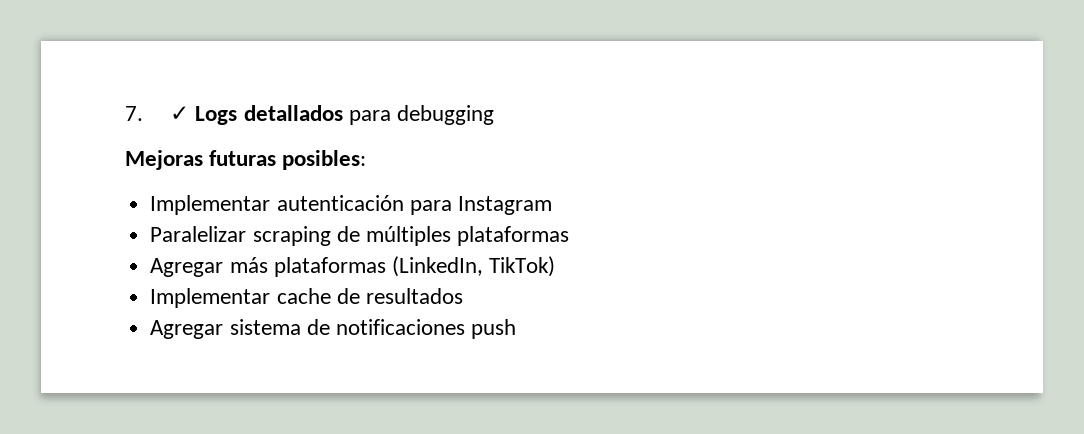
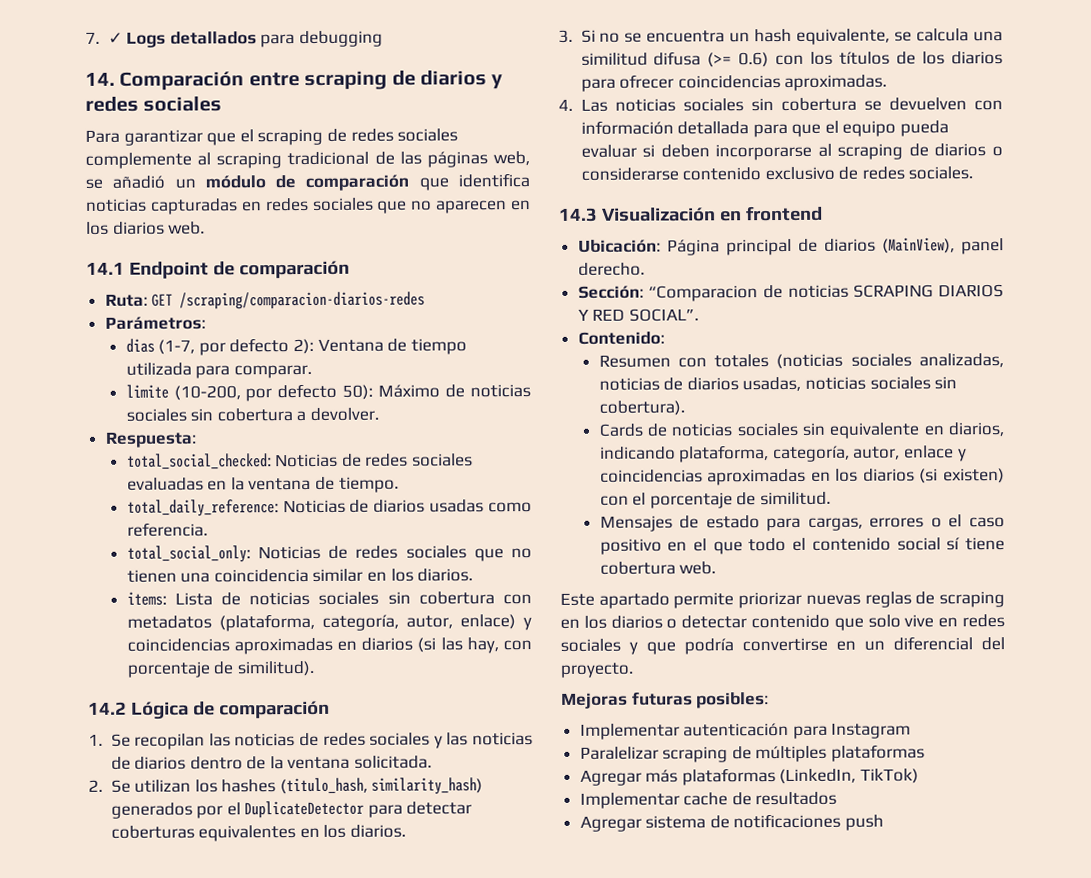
(494, 115) none -> [85,70,504,91] [85,96,223,112] [85,128,459,146] [85,151,531,169] [85,173,530,192] [85,197,531,215] [86,221,206,235] [86,260,350,279] [104,291,426,310] [104,316,206,330] [125,338,467,356] [125,362,312,379] [125,383,531,402] [125,407,379,422] [104,431,197,448] [126,453,473,470] [126,476,399,493] [126,499,532,517] [126,522,208,537] [126,545,532,563] [126,568,474,583] [126,591,532,606] [126,613,532,632] [126,637,532,655] [126,660,314,678] [88,700,330,720] [88,732,533,750] [110,755,433,770] [88,777,484,795] [110,800,473,819] [110,824,406,842] [558,28,1003,45] [580,51,1004,68] [580,74,888,92] [558,97,1003,112] [580,120,950,138] [580,143,1003,161] [580,166,974,181] [559,205,823,222] [577,237,1004,256] [577,262,645,276] [577,284,1004,302] [577,308,699,322] [577,331,665,345] [598,353,1004,370] [598,376,958,392] [598,400,685,416] [598,422,1004,439] [599,445,967,463] [599,468,1005,486] [599,491,831,509] [599,514,1005,532] [599,537,1005,555] [599,561,717,575] [560,591,1005,609] [560,614,1005,631] [560,636,1005,655] [560,662,634,678] // 14. Comparación entre scraping de diarios y redes sociales // Para garantizar que el scraping de redes sociales complemente al scraping tradicional de las páginas web, se añadió un módulo de comparación que identifica noticias capturadas en redes sociales que no aparecen en los diarios web. // 14.1 Endpoint de comparación // Ruta: GET /scraping/comparacion-diarios-redes // Parámetros: // dias (1-7, por defecto 2): Ventana de tiempo utilizada para comparar. // limite (10-200, por defecto 50): Máximo de noticias sociales sin cobertura a devolver. // Respuesta: // total_social_checked: Noticias de redes sociales evaluadas en la ventana de tiempo. // total_daily_reference: Noticias de diarios usadas como referencia. // total_social_only: Noticias de redes sociales que no tienen una coincidencia similar en los diarios. // items: Lista de noticias sociales sin cobertura con metadatos (plataforma, categoría, autor, enlace) y coincidencias aproximadas en diarios (si las hay, con porcentaje de similitud). // 14.2 Lógica de comparación // 1. Se recopilan las noticias de redes sociales y las noticias de diarios dentro de la ventana solicitada. // 2. Se utilizan los hashes (titulo_hash, similarity_hash) generados por el DuplicateDetector para detectar coberturas equivalentes en los diarios. // 3. Si no se encuentra un hash equivalente, se calcula una similitud difusa (>= 0.6) con los títulos de los diarios para ofrecer coincidencias aproximadas. // 4. Las noticias sociales sin cobertura se devuelven con información detallada para que el equipo pueda evaluar si deben incorporarse al scraping de diarios o considerarse contenido exclusivo de redes sociales. // 14.3 Visualización en frontend // Ubicación: Página principal de diarios (MainView), panel derecho. // Sección: “Comparacion de noticias SCRAPING DIARIOS Y RED SOCIAL”. // Contenido: // Resumen con totales (noticias sociales analizadas, noticias de diarios usadas, noticias sociales sin cobertura). // Cards de noticias sociales sin equivalente en diarios, indicando plataforma, categoría, autor, enlace y coincidencias aproximadas en los diarios (si existen) con el porcentaje de similitud. // Mensajes de estado para cargas, errores o el caso positivo en el que todo el contenido social sí tiene cobertura web. // Este apartado permite priorizar nuevas reglas de scraping en los diarios o detectar contenido que solo vive en redes sociales y que podría convertirse en un diferencial del proyecto.

